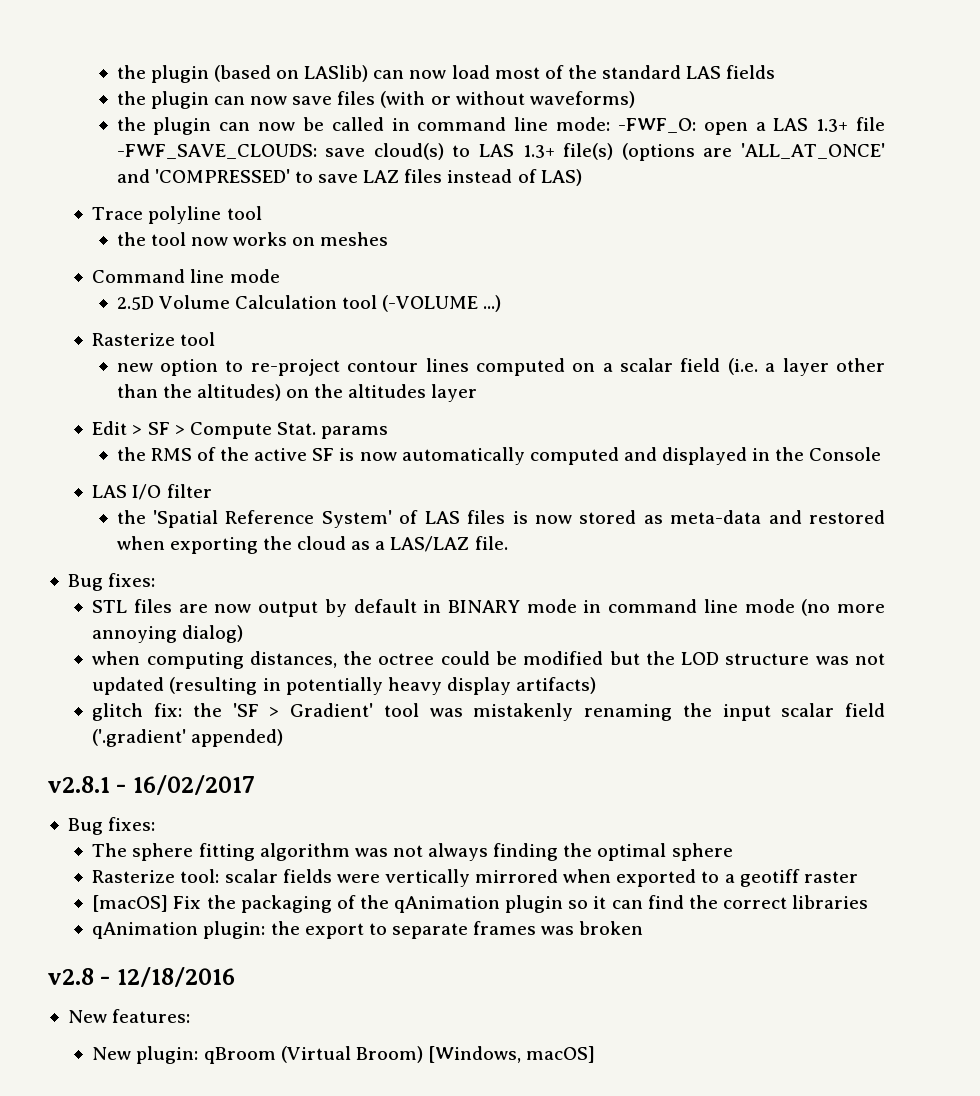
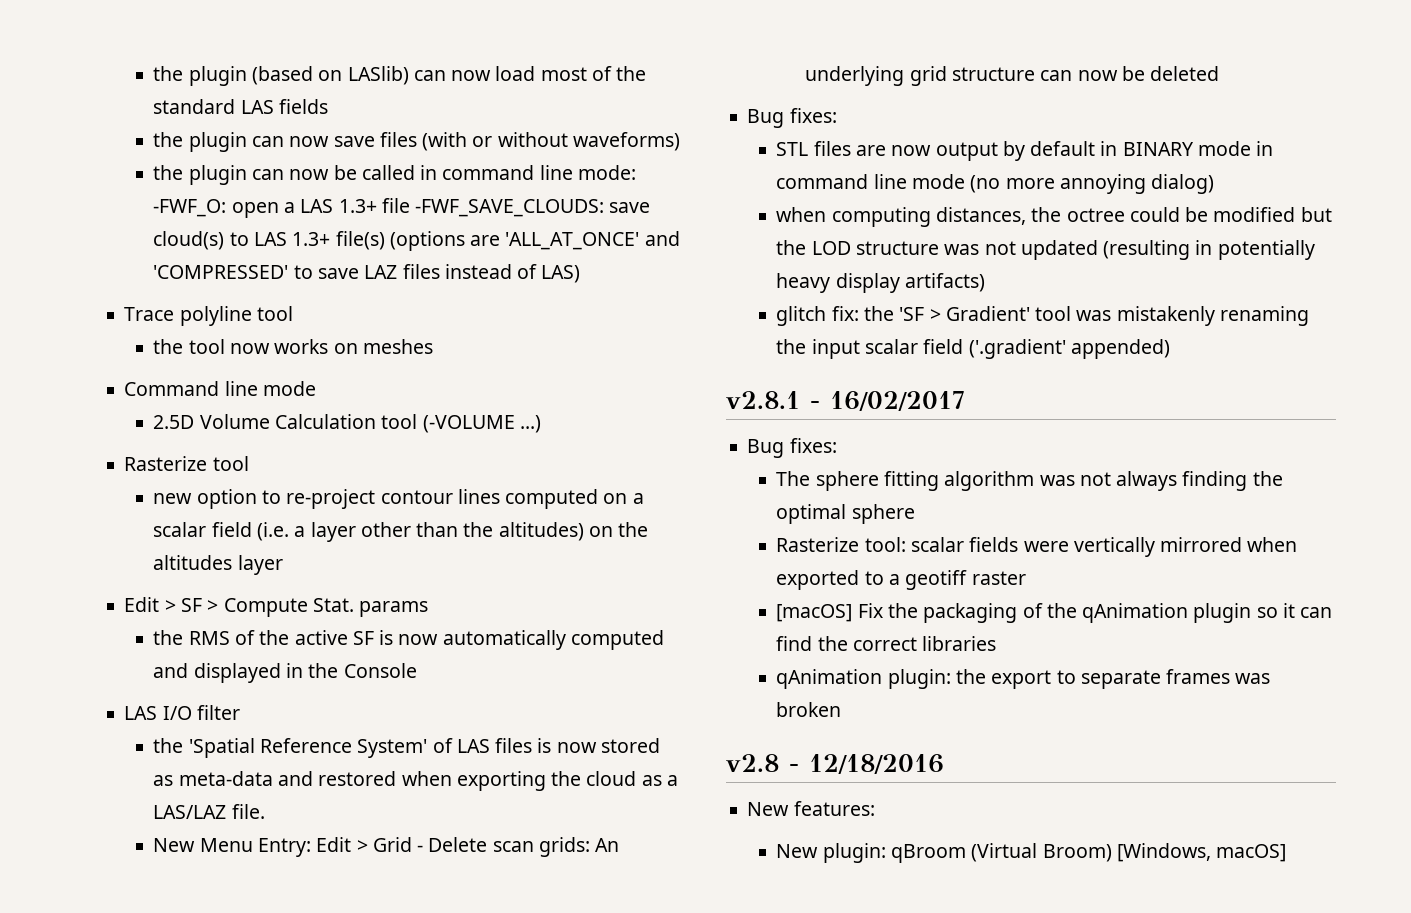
(508, 543) none -> [153,837,620,857] [805,66,1220,86] // New Menu Entry: Edit > Grid - Delete scan grids: An underlying grid structure can now be deleted

